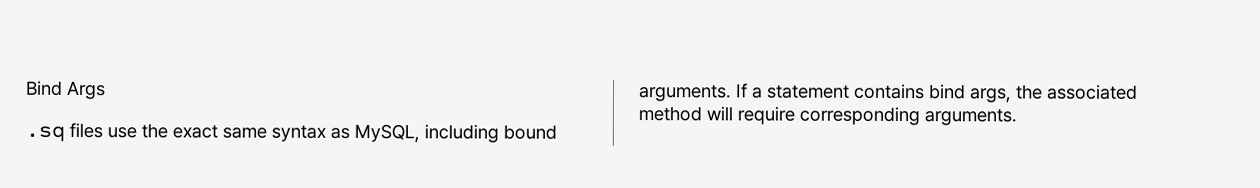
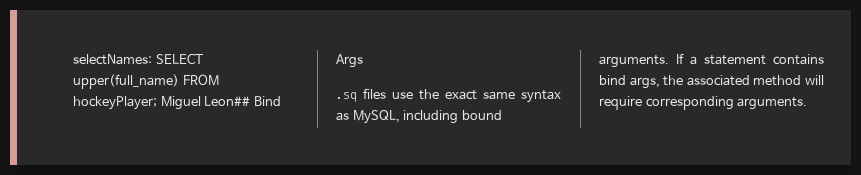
(25, 88) none -> [73,53,203,65] [73,74,219,89] [73,96,251,110] selectNames: SELECT upper(full_name) FROM hockeyPlayer; Miguel Leon##

